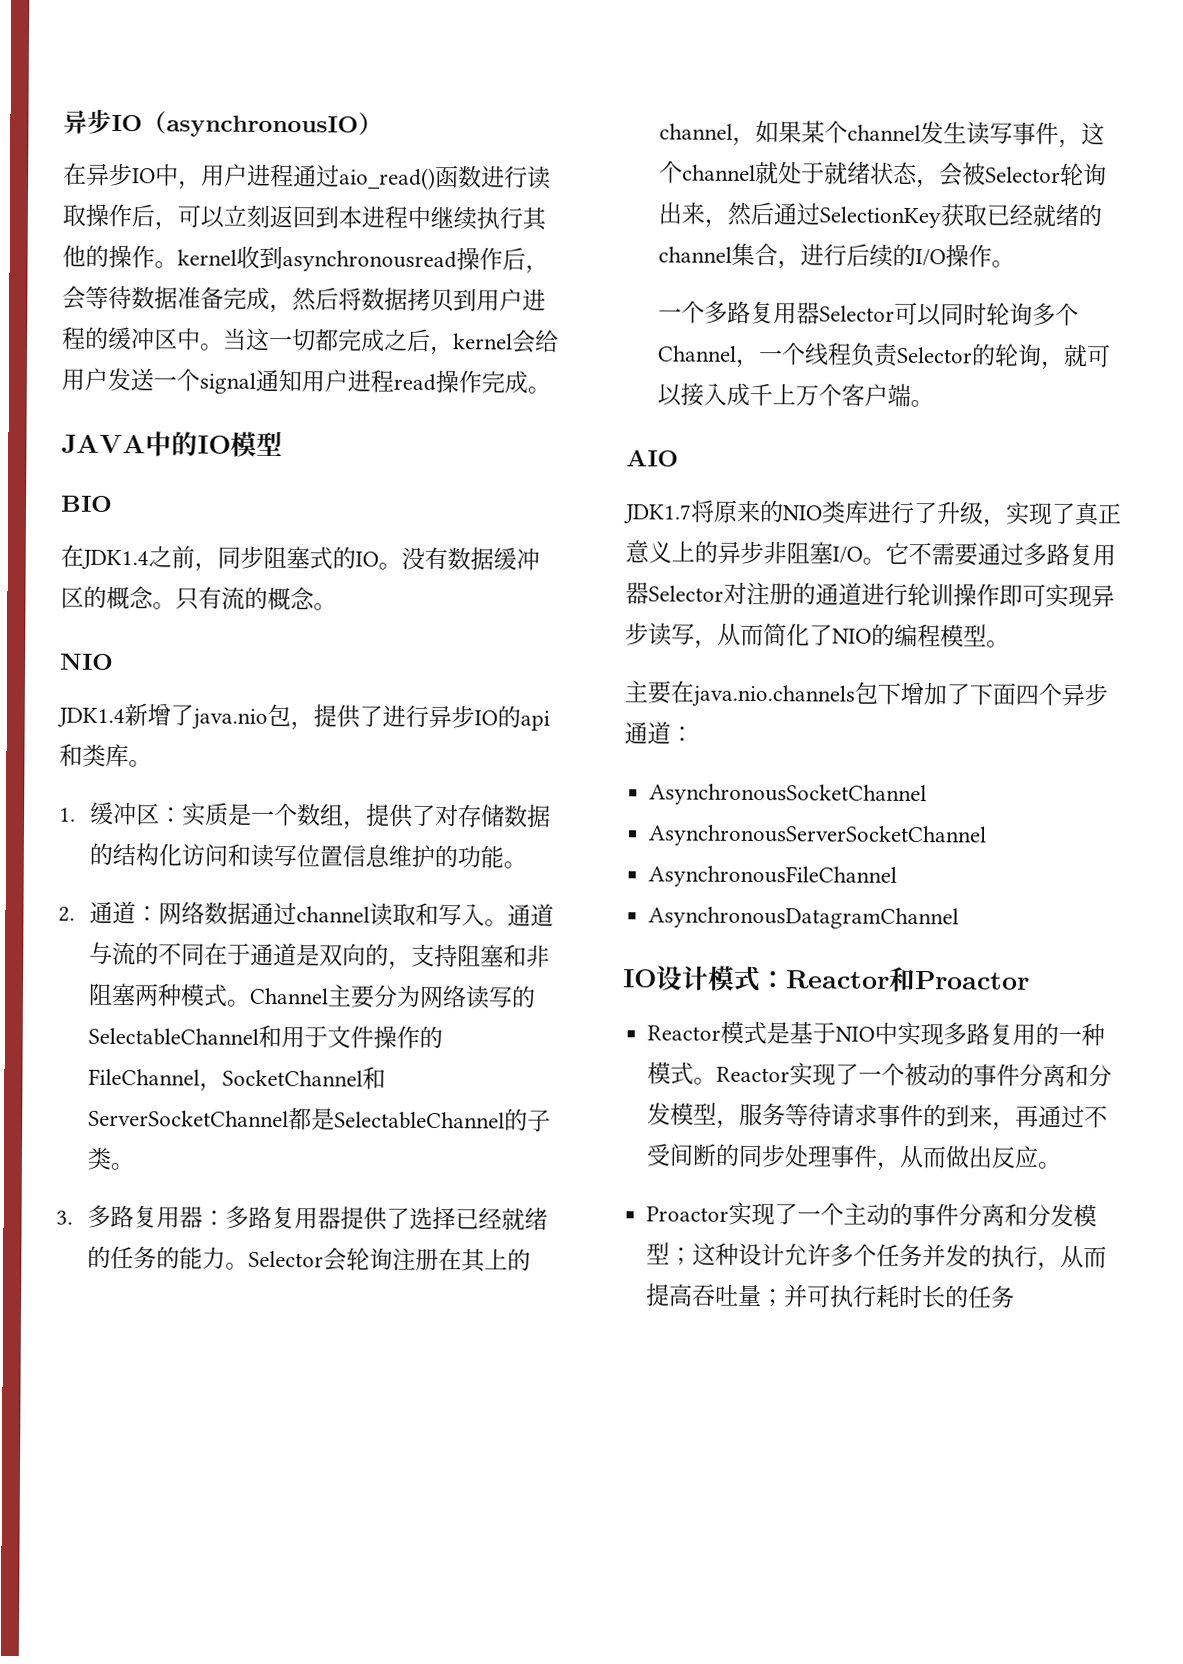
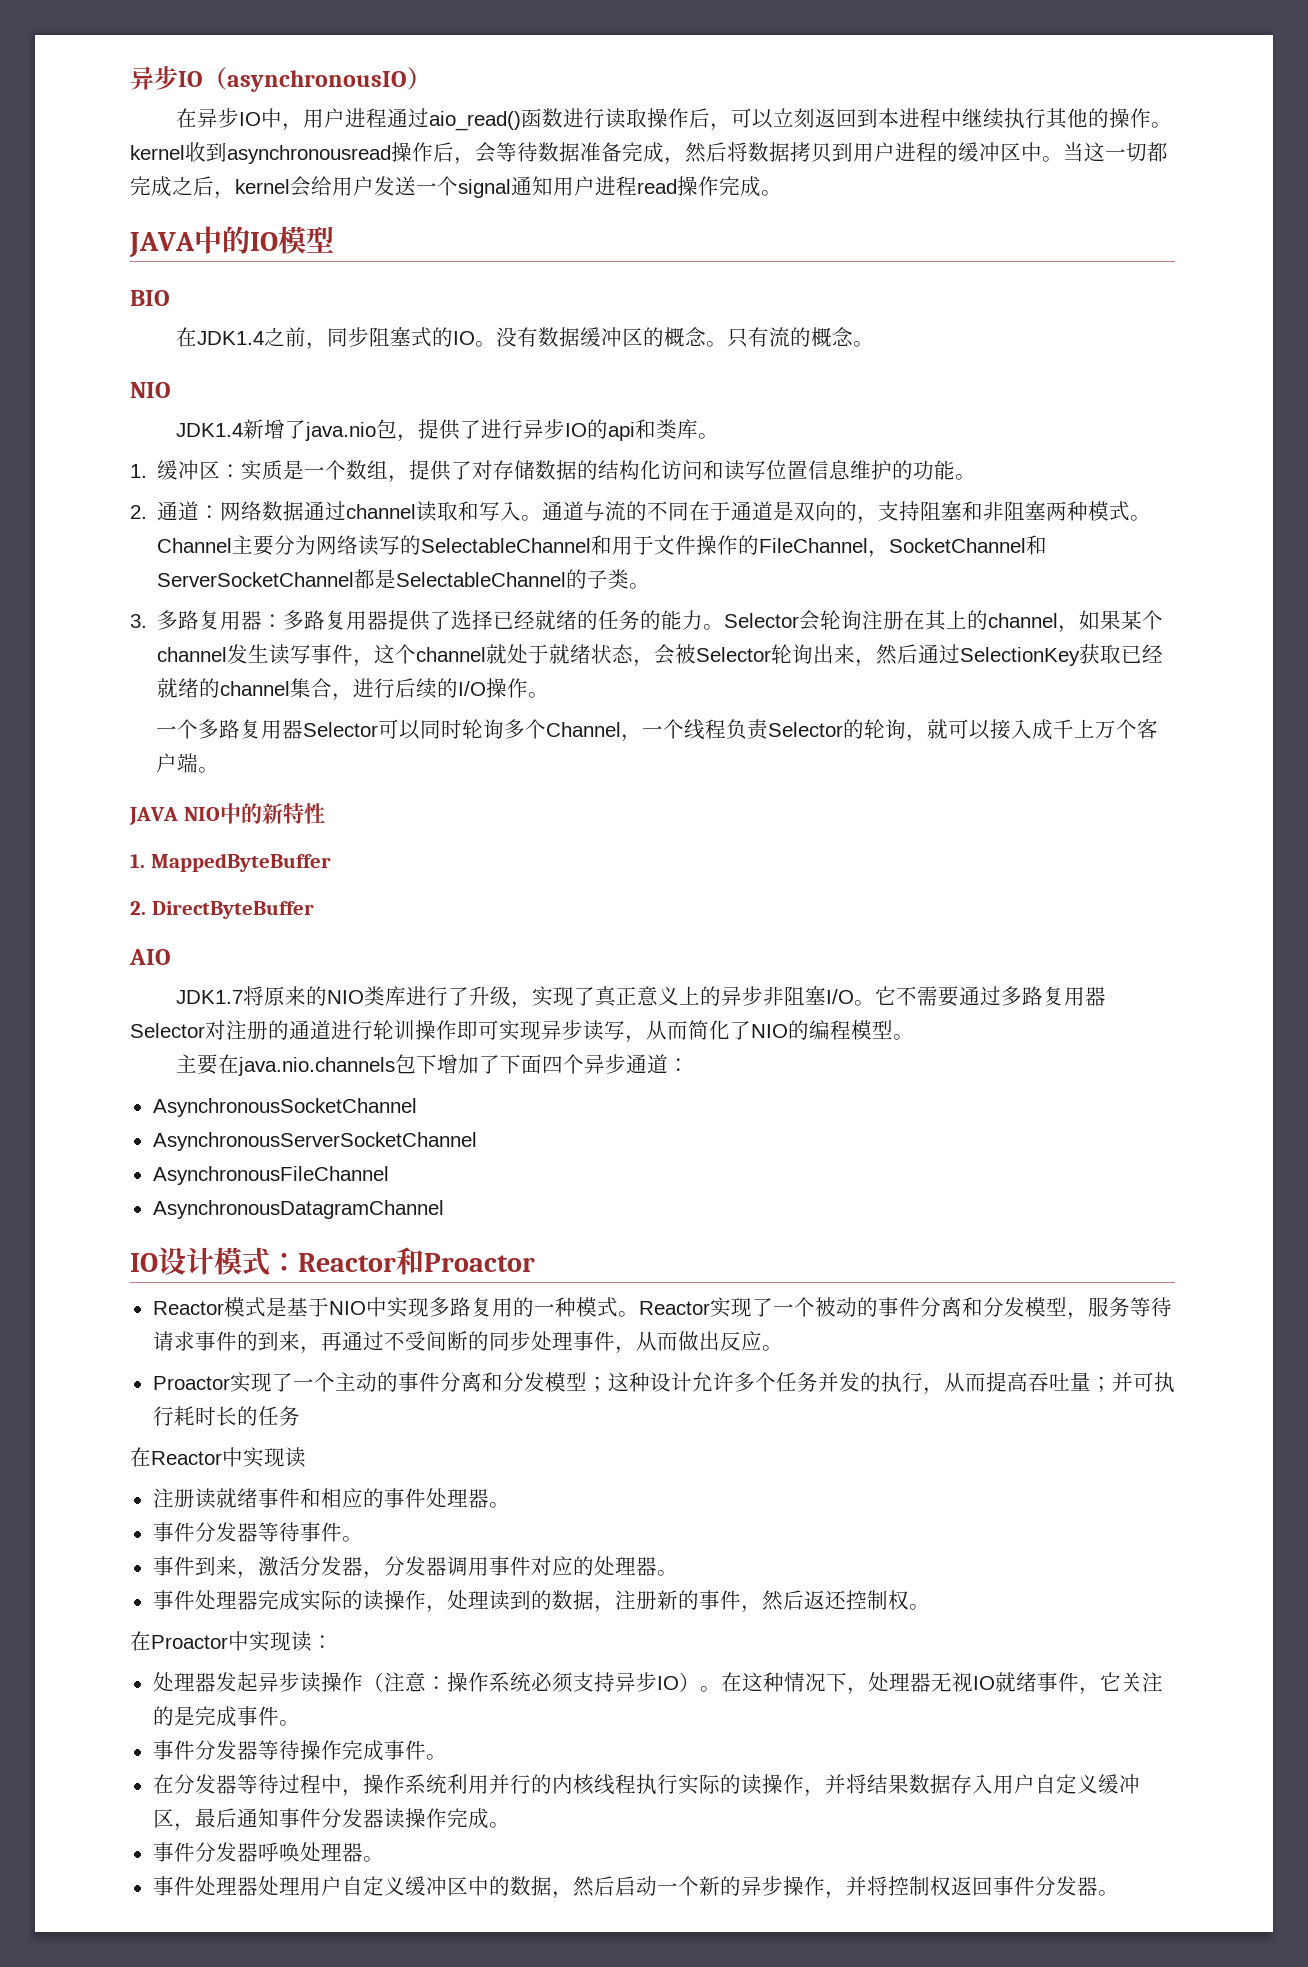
(935, 403) none -> [129,803,325,825] [130,853,331,872] [130,901,314,919] // JAVA NIO中的新特性 // 1. MappedByteBuffer // 2. DirectByteBuffer
(1016, 1297) none -> [130,1447,306,1468] [152,1488,510,1509] [152,1522,363,1542] [152,1556,678,1579] [152,1590,930,1613] [130,1631,333,1652] [152,1672,1163,1695] [152,1706,300,1727] [152,1740,447,1761] [152,1774,1140,1797] [152,1808,510,1831] [152,1842,384,1862] [152,1876,1119,1899] // 在Reactor中实现读 // 注册读就绪事件和相应的事件处理器。 // 事件分发器等待事件。 // 事件到来，激活分发器，分发器调用事件对应的处理器。 // 事件处理器完成实际的读操作，处理读到的数据，注册新的事件，然后返还控制权。 // 在Proactor中实现读： // 处理器发起异步读操作（注意：操作系统必须支持异步IO）。在这种情况下，处理器无视IO就绪事件，它关注的是完成事件。 // 事件分发器等待操作完成事件。 // 在分发器等待过程中，操作系统利用并行的内核线程执行实际的读操作，并将结果数据存入用户自定义缓冲区，最后通知事件分发器读操作完成。 // 事件分发器呼唤处理器。 // 事件处理器处理用户自定义缓冲区中的数据，然后启动一个新的异步操作，并将控制权返回事件分发器。

